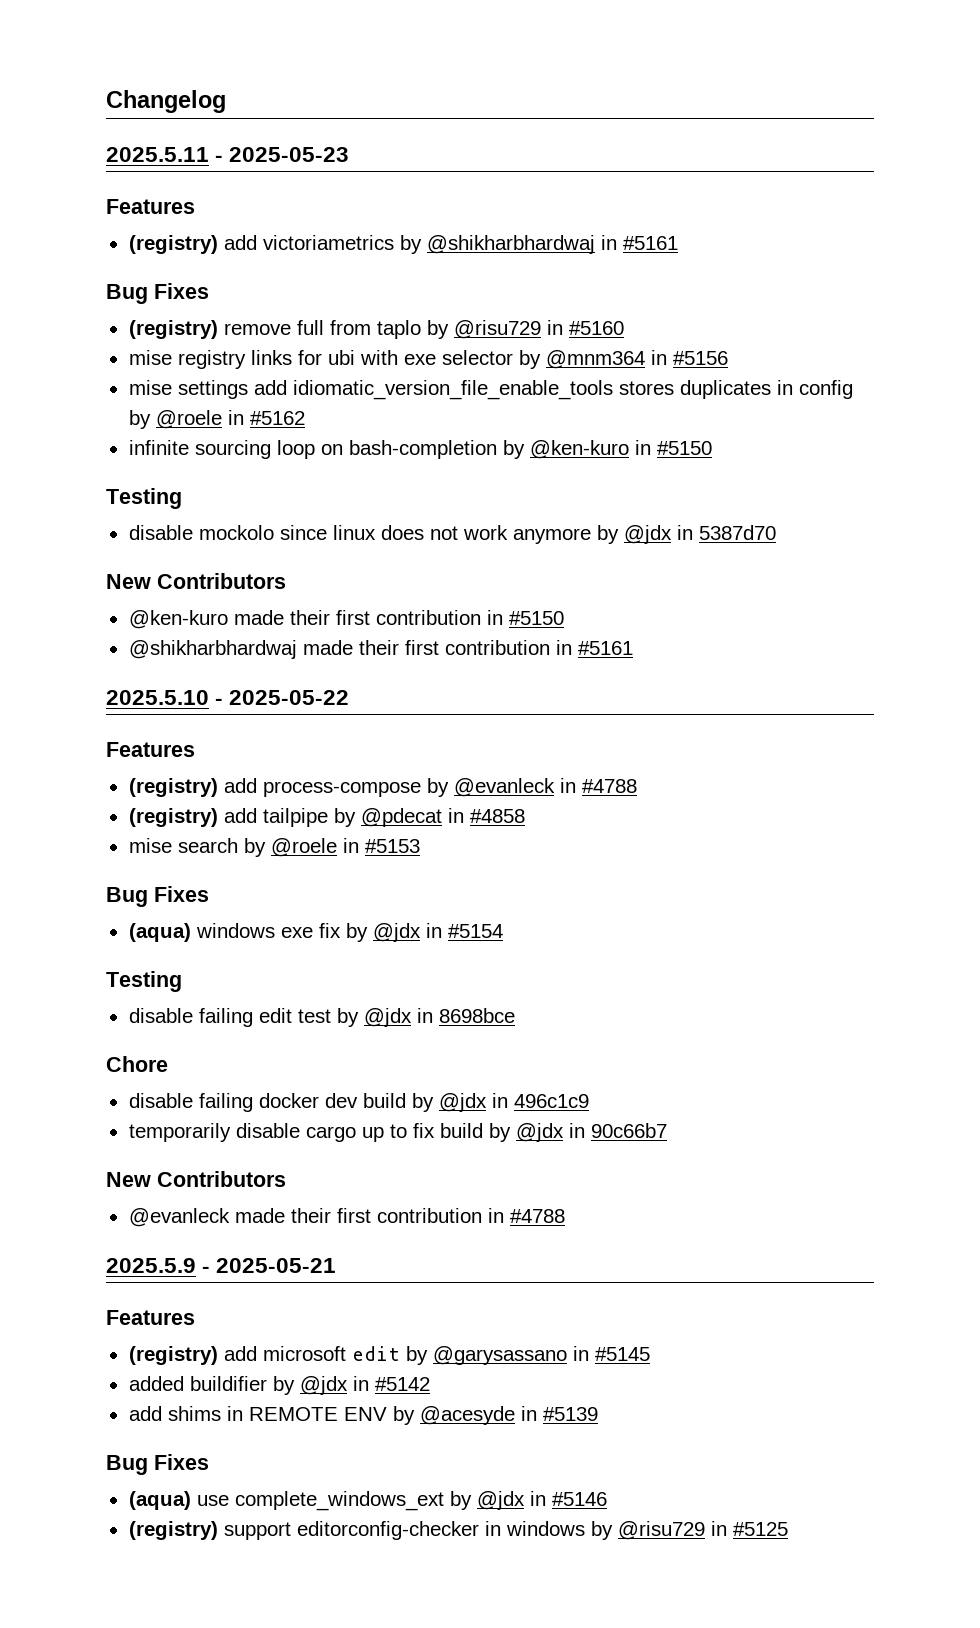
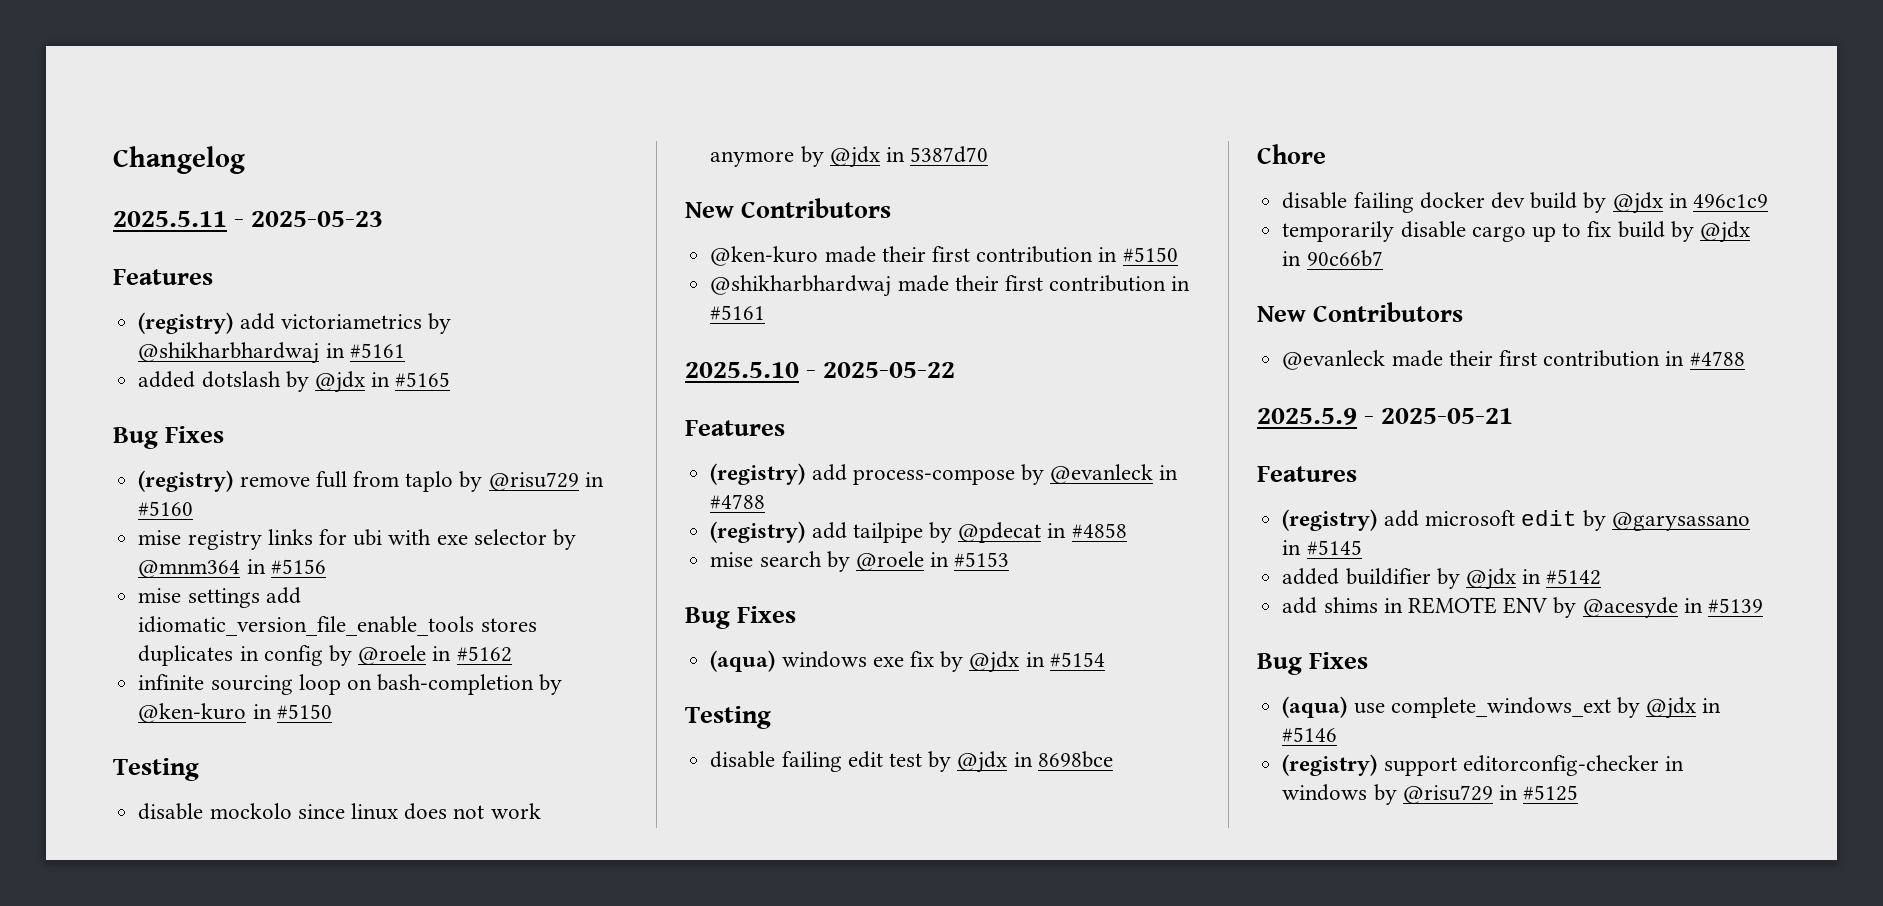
(678, 243) none -> [138,371,451,393] // added dotslash by @jdx in #5165

